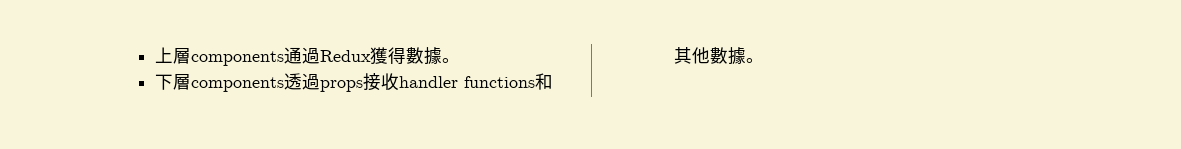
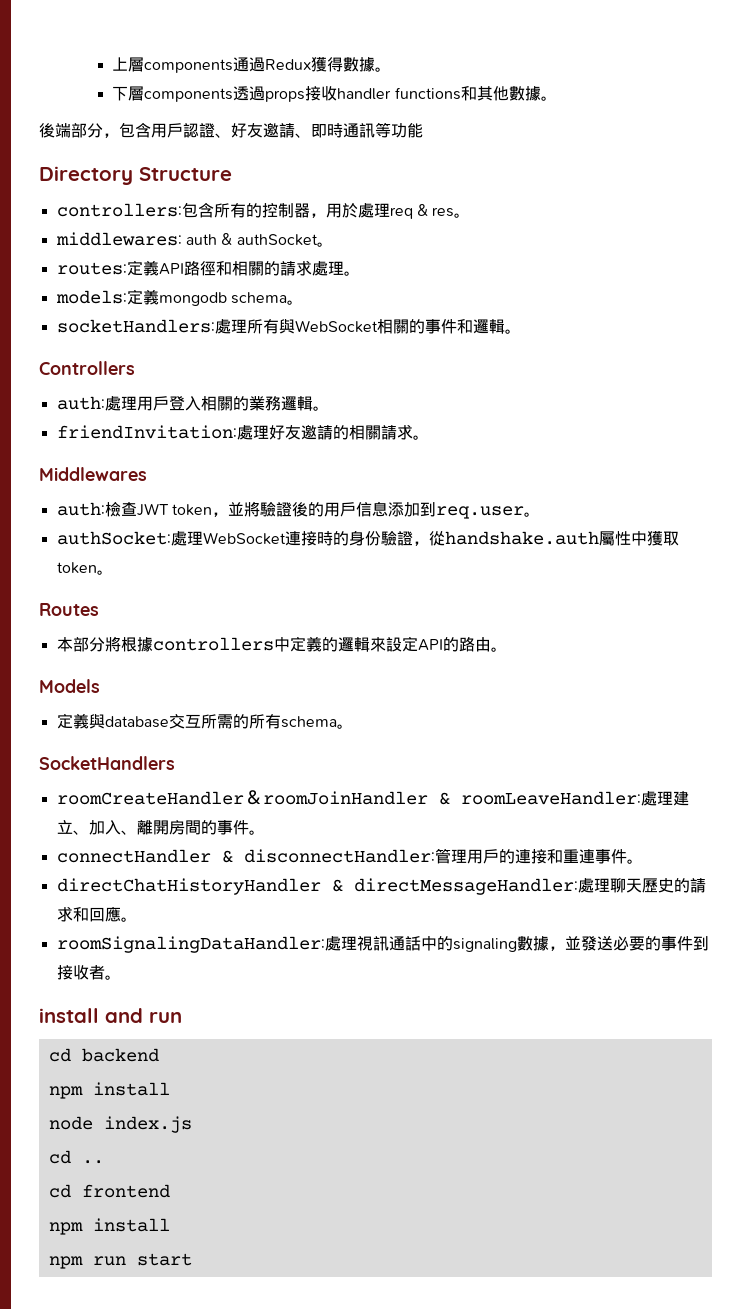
(764, 60) none -> [39,122,423,138] [39,166,232,185] [56,202,471,219] [55,232,333,247] [56,260,360,276] [55,289,303,306] [56,319,521,334] [39,361,135,375] [56,396,329,411] [56,424,429,440] [39,467,147,481] [56,501,540,519] [56,530,679,546] [56,562,113,575] [39,603,99,616] [56,636,507,652] [39,679,100,693] [56,713,353,729] [39,756,175,770] [56,790,689,806] [56,819,265,835] [56,848,643,864] [56,878,706,895] [56,906,137,922] [56,935,709,953] [56,965,121,980] [39,1008,182,1023] [48,1048,159,1062] [48,1082,170,1099] [48,1116,192,1133] [48,1150,104,1164] [48,1184,170,1198] [48,1218,170,1235] [48,1253,192,1269] // 後端部分，包含用戶認證、好友邀請、即時通訊等功能 // Directory Structure // controllers:包含所有的控制器，用於處理req & res。 // middlewares: auth & authSocket。 // routes:定義API路徑和相關的請求處理。 // models:定義mongodb schema。 // socketHandlers:處理所有與WebSocket相關的事件和邏輯。 // Controllers // auth:處理用戶登入相關的業務邏輯。 // friendInvitation:處理好友邀請的相關請求。 // Middlewares // auth:檢查JWT token，並將驗證後的用戶信息添加到req.user。 // authSocket:處理WebSocket連接時的身份驗證，從handshake.auth屬性中獲取token。 // Routes // 本部分將根據controllers中定義的邏輯來設定API的路由。 // Models // 定義與database交互所需的所有schema。 // SocketHandlers // roomCreateHandler＆roomJoinHandler & roomLeaveHandler:處理建立、加入、離開房間的事件。 // connectHandler & disconnectHandler:管理用戶的連接和重連事件。 // directChatHistoryHandler & directMessageHandler:處理聊天歷史的請求和回應。 // roomSignalingDataHandler:處理視訊通話中的signaling數據，並發送必要的事件到接收者。 // install and run // cd backend // npm install // node index.js // cd .. // cd frontend // npm install // npm run start

